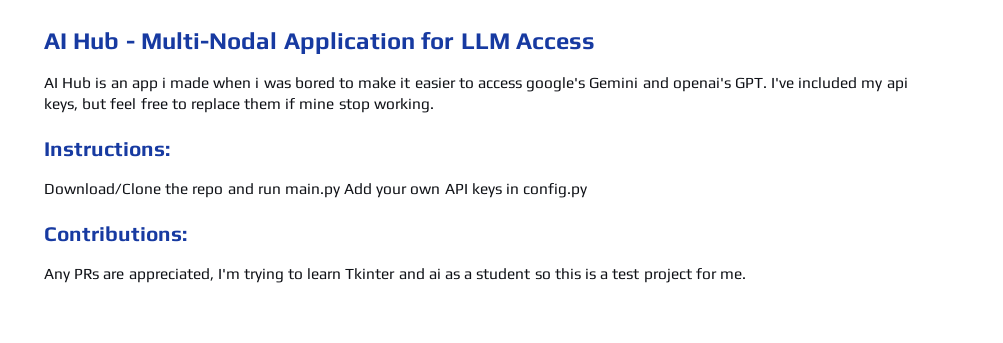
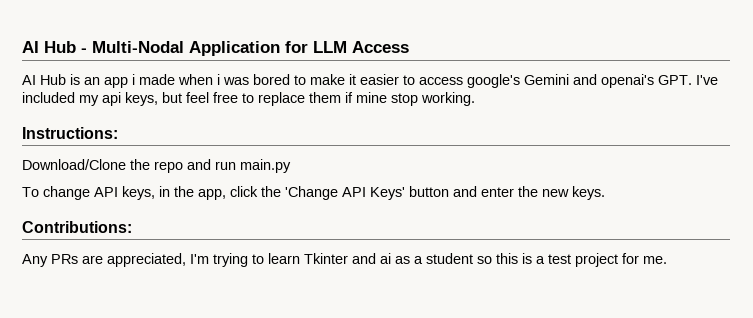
[344,183,589,198] Add your own API keys in config.py -> [22,186,605,200] // To change API keys, in the app, click the 'Change API Keys' button and enter the new keys.

